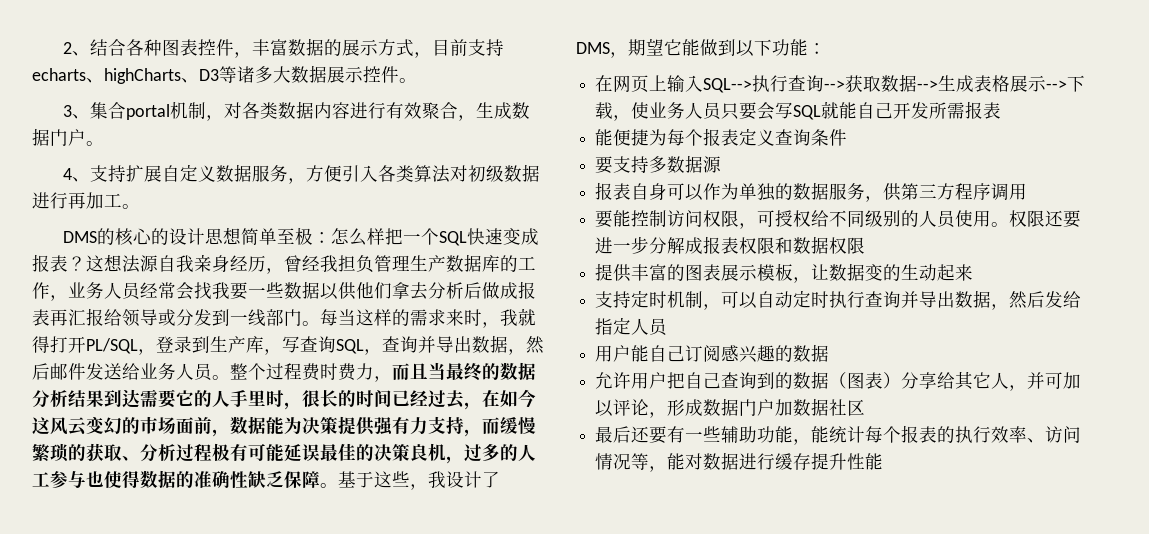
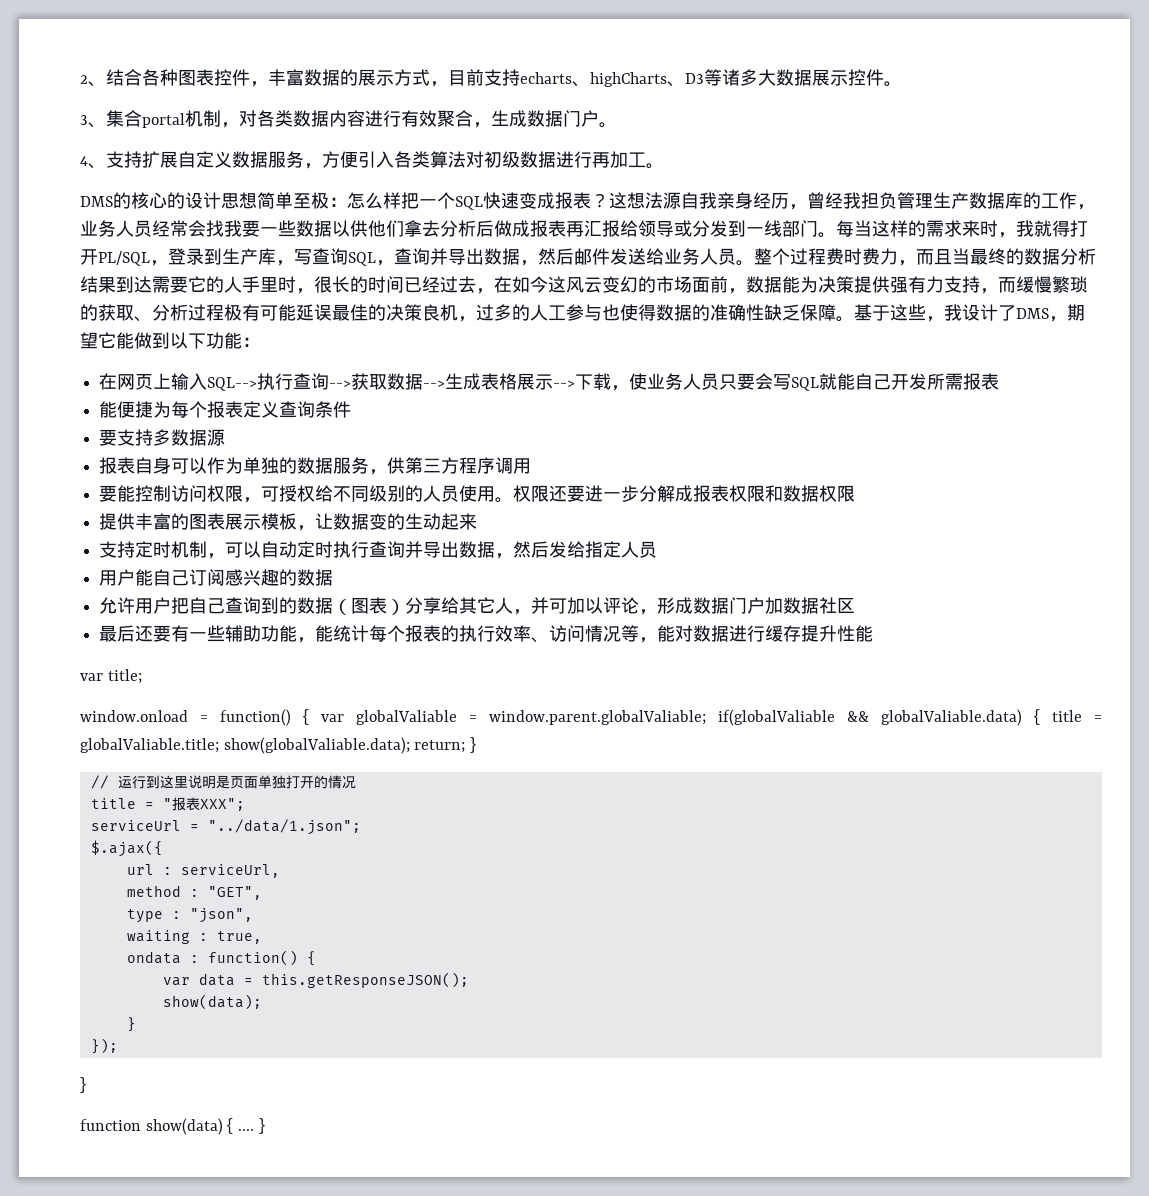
(884, 461) none -> [80,669,142,684] [80,709,1102,726] [80,737,477,754] [90,775,356,789] [90,797,245,811] [90,819,361,835] [90,840,163,857] [126,864,280,878] [126,885,262,900] [126,908,253,923] [126,930,262,944] [126,950,316,966] [162,972,469,988] [162,994,262,1010] [126,1017,136,1032] [90,1038,118,1054] [80,1077,86,1093] [80,1118,265,1135] // var title; // window.onload = function() { var globalValiable = window.parent.globalValiable; if(globalValiable && globalValiable.data) { title = globalValiable.title; show(globalValiable.data); return; } // // 运行到这里说明是页面单独打开的情况 // title = "报表XXX"; // serviceUrl = "../data/1.json"; // $.ajax({ // url : serviceUrl, // method : "GET", // type : "json", // waiting : true, // ondata : function() { // var data = this.getResponseJSON(); // show(data); // } // }); // } // function show(data) { .... }

